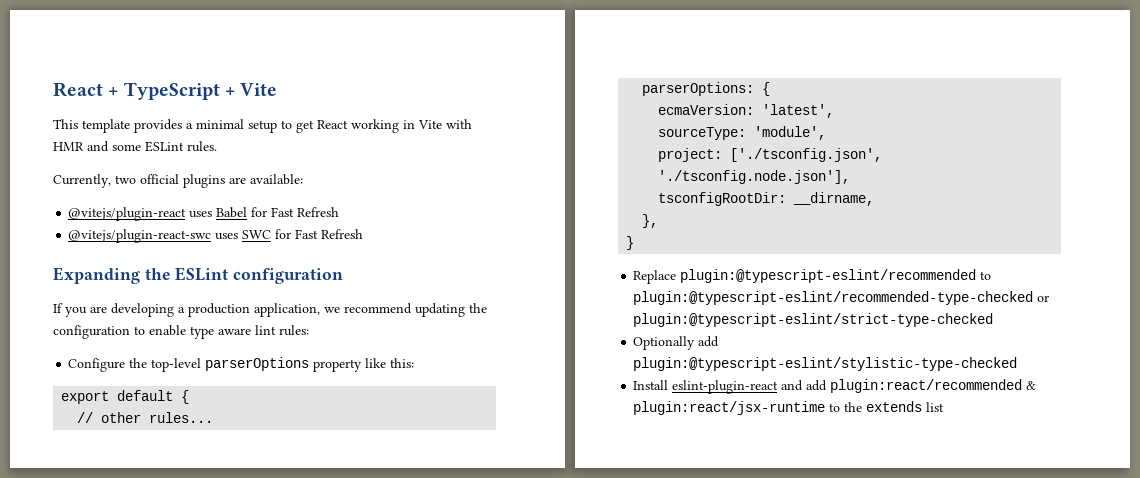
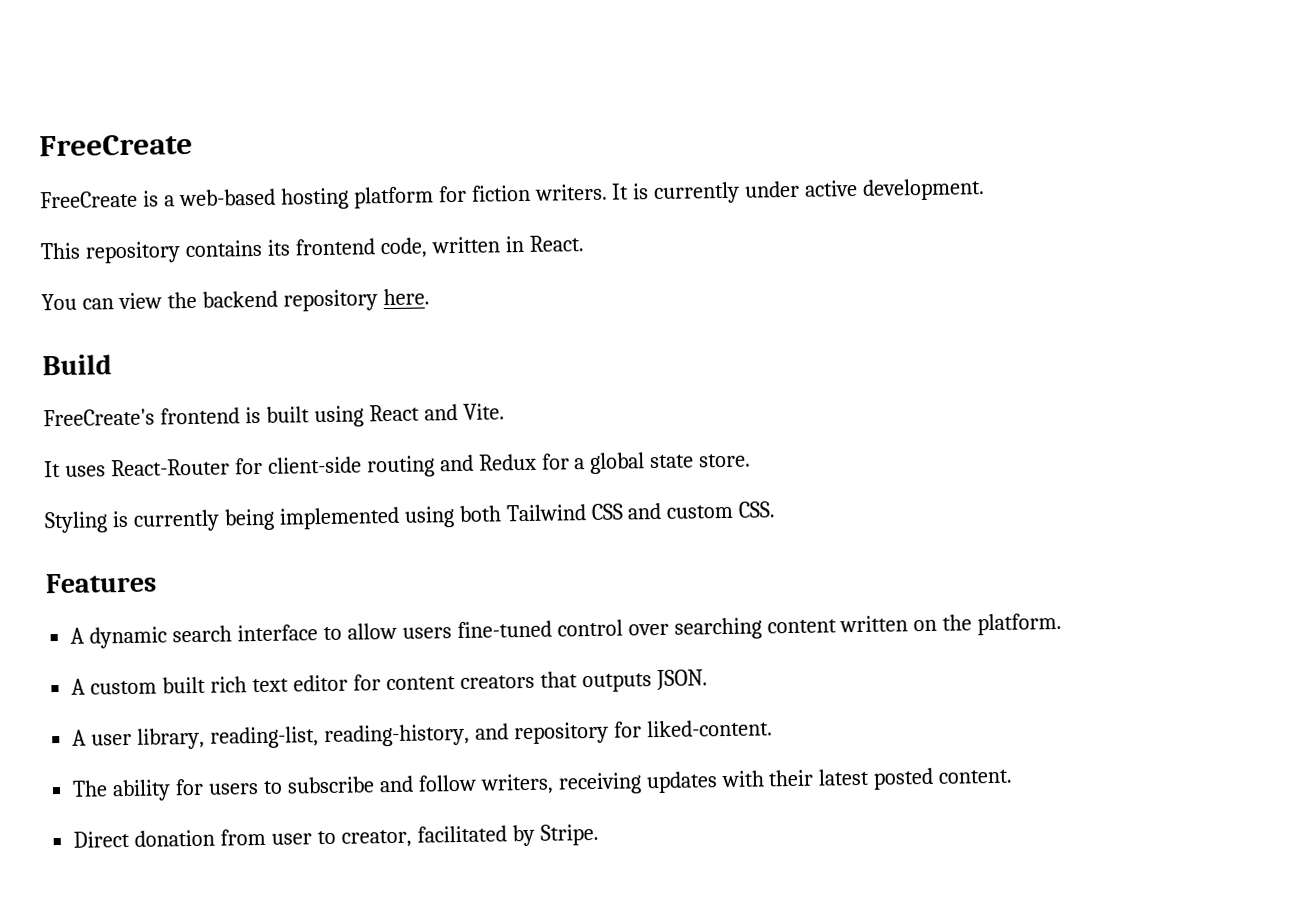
[53,82,278,100] [53,119,472,133] [53,141,217,152] [53,174,303,188] [68,207,340,221] [68,229,364,243] [53,267,344,284] [53,303,487,317] [53,325,309,339] [68,357,415,372] [61,390,190,404] [77,412,214,423] [642,82,771,96] [658,104,835,118] [658,126,827,140] [658,148,883,162] [658,170,851,184] [658,192,875,206] [642,214,659,228] [626,236,635,250] [633,269,992,284] [633,291,1050,305] [633,313,994,327] [633,336,720,350] [633,357,1018,371] [633,379,1037,394] [633,401,945,415] React + TypeScript + Vite // This template provides a minimal setup to get React working in Vite with HMR and some ESLint rules. // Currently, two official plugins are available: // @vitejs/plugin-react uses Babel for Fast Refresh // @vitejs/plugin-react-swc uses SWC for Fast Refresh // Expanding the ESLint configuration // If you are developing a production application, we recommend updating the configuration to enable type aware lint rules: // Configure the top-level parserOptions property like this: // export default { // // other rules... // parserOptions: { // ecmaVersion: 'latest', // sourceType: 'module', // project: ['./tsconfig.json', './tsconfig.node.json'], // tsconfigRootDir: __dirname, // }, // } // Replace plugin:@typescript-eslint/recommended to plugin:@typescript-eslint/recommended-type-checked or plugin:@typescript-eslint/strict-type-checked // Optionally add plugin:@typescript-eslint/stylistic-type-checked // Install eslint-plugin-react and add plugin:react/recommended & plugin:react/jsx-runtime to the extends list -> [39,133,193,157] [40,178,986,210] [40,235,584,264] [41,288,430,312] [42,354,112,376] [43,403,505,428] [44,452,752,478] [44,501,776,534] [45,572,157,594] [70,612,1063,649] [71,669,708,695] [72,719,773,750] [72,767,1013,802] [73,823,599,848] FreeCreate // FreeCreate is a web-based hosting platform for fiction writers. It is currently under active development. // This repository contains its frontend code, written in React. // You can view the backend repository here. // Build // FreeCreate's frontend is built using React and Vite. // It uses React-Router for client-side routing and Redux for a global state store. // Styling is currently being implemented using both Tailwind CSS and custom CSS. // Features // A dynamic search interface to allow users fine-tuned control over searching content written on the platform. // A custom built rich text editor for content creators that outputs JSON. // A user library, reading-list, reading-history, and repository for liked-content. // The ability for users to subscribe and follow writers, receiving updates with their latest posted content. // Direct donation from user to creator, facilitated by Stripe.

